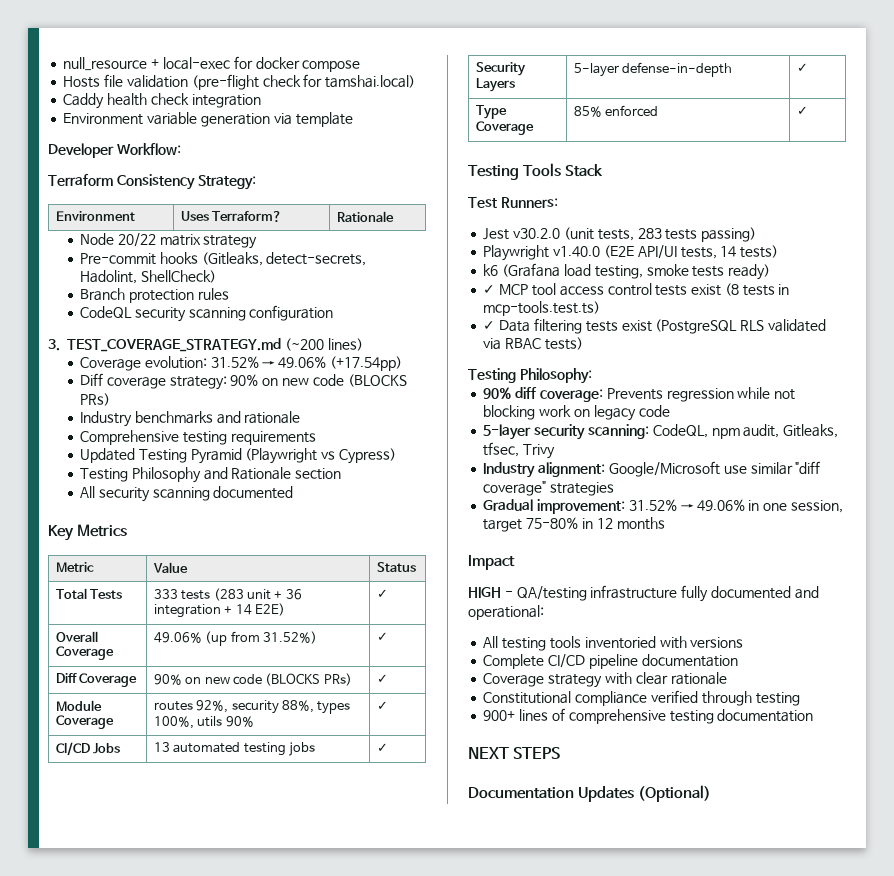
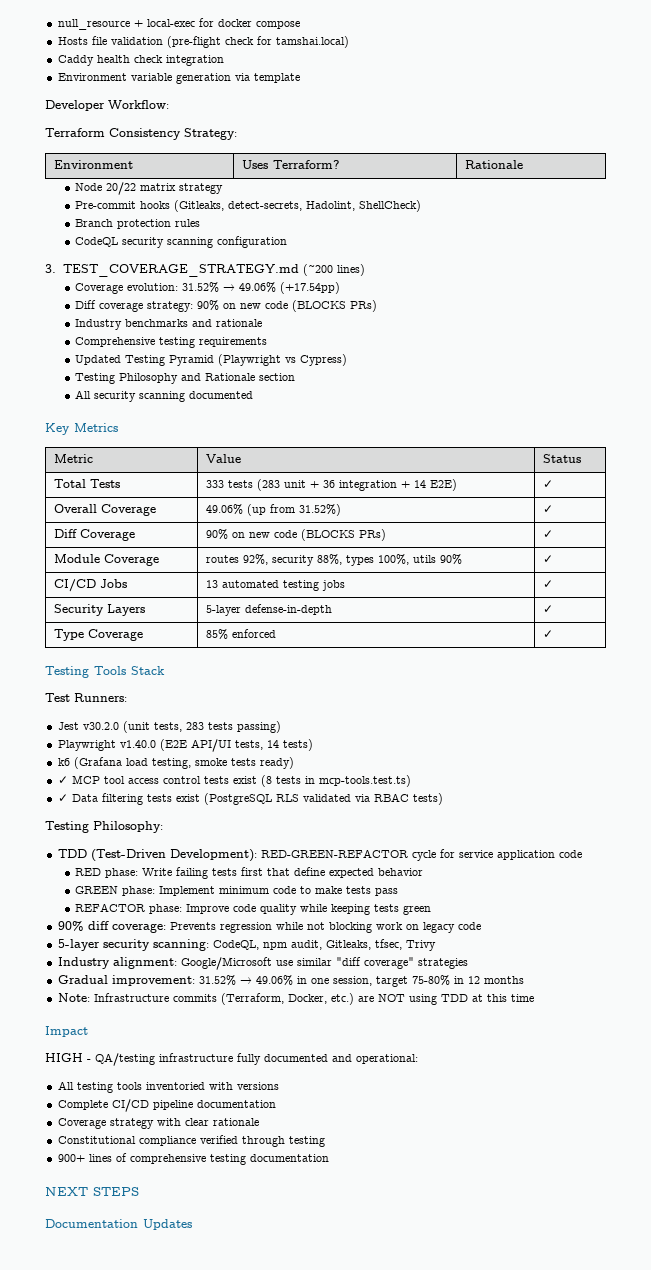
(592, 376) none -> [57,849,582,862] [75,867,424,879] [75,886,399,896] [75,903,432,915] // TDD (Test-Driven Development): RED-GREEN-REFACTOR cycle for service application code // RED phase: Write failing tests first that define expected behavior // GREEN phase: Implement minimum code to make tests pass // REFACTOR phase: Improve code quality while keeping tests green
(665, 523) none -> [57,993,534,1005] // Note: Infrastructure commits (Terraform, Docker, etc.) are NOT using TDD at this time
[637,785,711,802] (Optional) -> (192, 1224) none

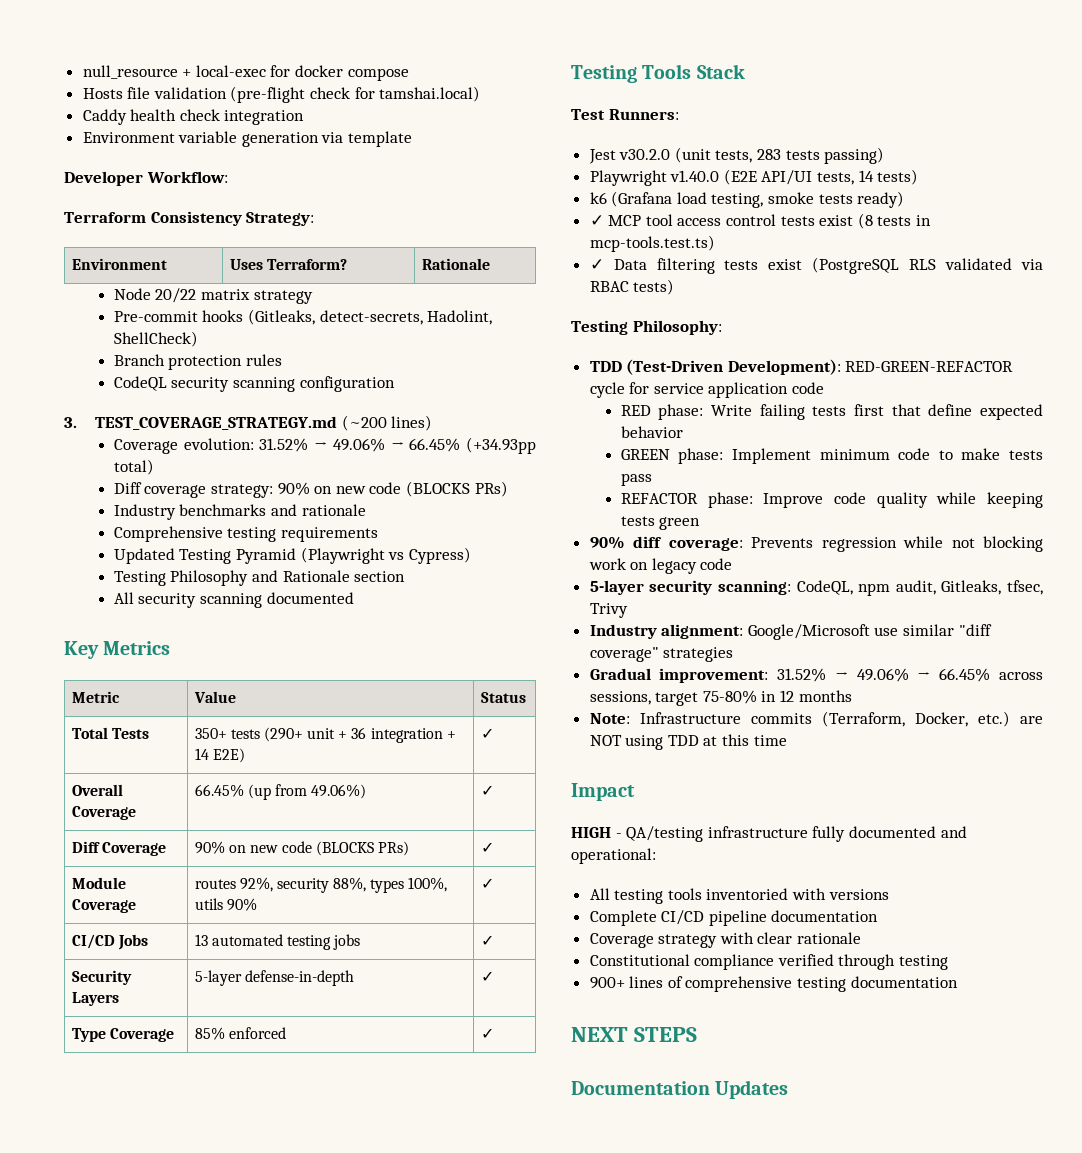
[280,282,341,294] (+17.54pp) -> [390,437,536,454] [113,459,154,475] → 66.45% (+34.93pp total)
[206,479,281,491] 333 tests (283 -> [194,727,303,742] 350+ tests (290+
[206,504,244,515] 49.06% -> [194,784,244,797] 66.45%
[299,504,342,516] 31.52%) -> [311,784,367,799] 49.06%)
[296,976,372,986] in one session, -> [917,668,1043,682] [589,691,651,705] → 66.45% across sessions,

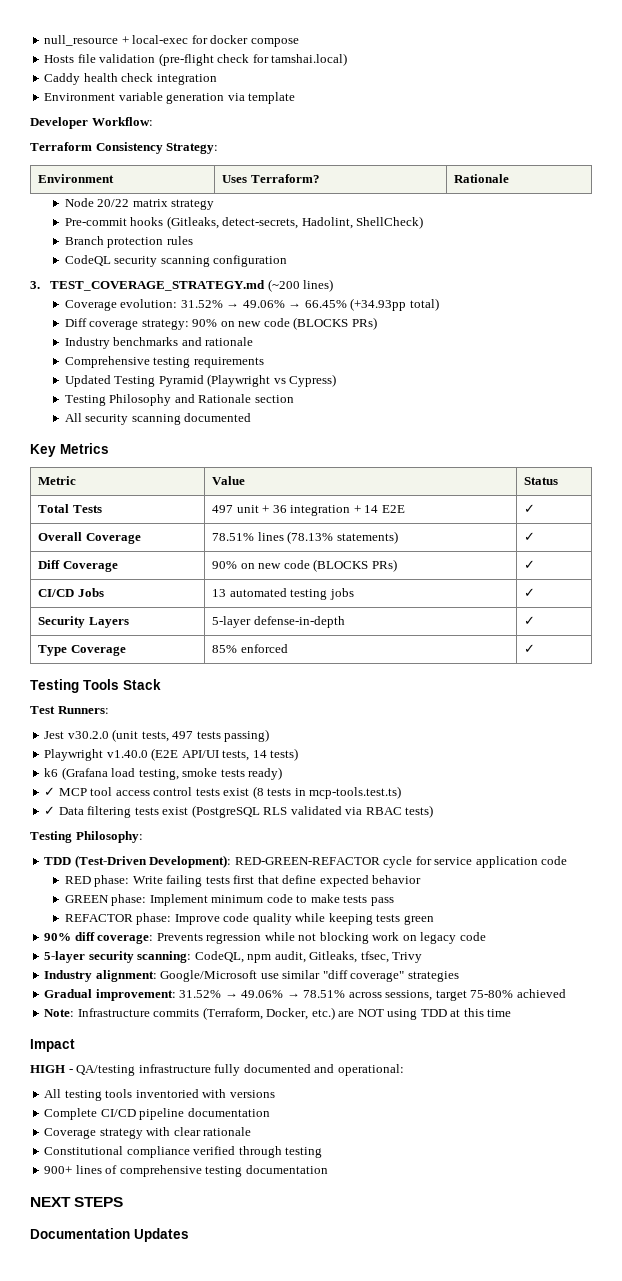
[194,727,303,742] 350+ tests (290+ -> [212,505,234,513] 497
[212,748,245,763] E2E) -> [381,505,405,513] E2E
[194,784,367,800] 66.45% (up from 49.06%) -> [212,531,398,544] 78.51% lines (78.13% statements)
[71,877,126,889] [71,899,136,913] [194,877,448,893] [194,898,257,911] [480,878,494,889] // Module Coverage | routes 92%, security 88%, types 100%, utils 90% | ✓ -> (536, 564) none
[757,149,782,160] 283 -> [172,731,194,739] 497
[939,668,991,682] 66.45% -> [303,990,346,998] 78.51%
[761,690,852,702] in 12 months -> [516,989,566,998] achieved

